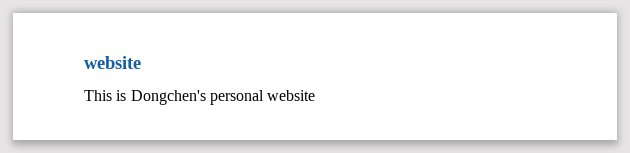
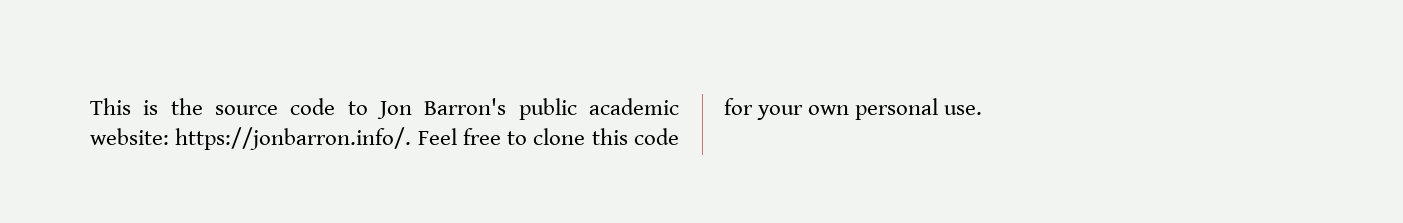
[84,56,141,69] website // -> (90, 106) none
[130,90,316,105] Dongchen's personal website -> [170,98,679,120] [90,127,679,150] [724,98,983,120] the source code to Jon Barron's public academic website: https://jonbarron.info/. Feel free to clone this code for your own personal use.

